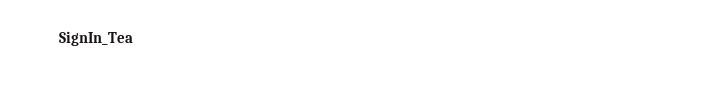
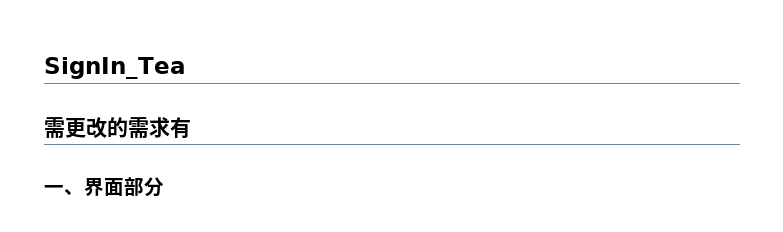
(133, 38) none -> [44,117,191,138] [44,177,164,197] // 需更改的需求有 // 一、界面部分

